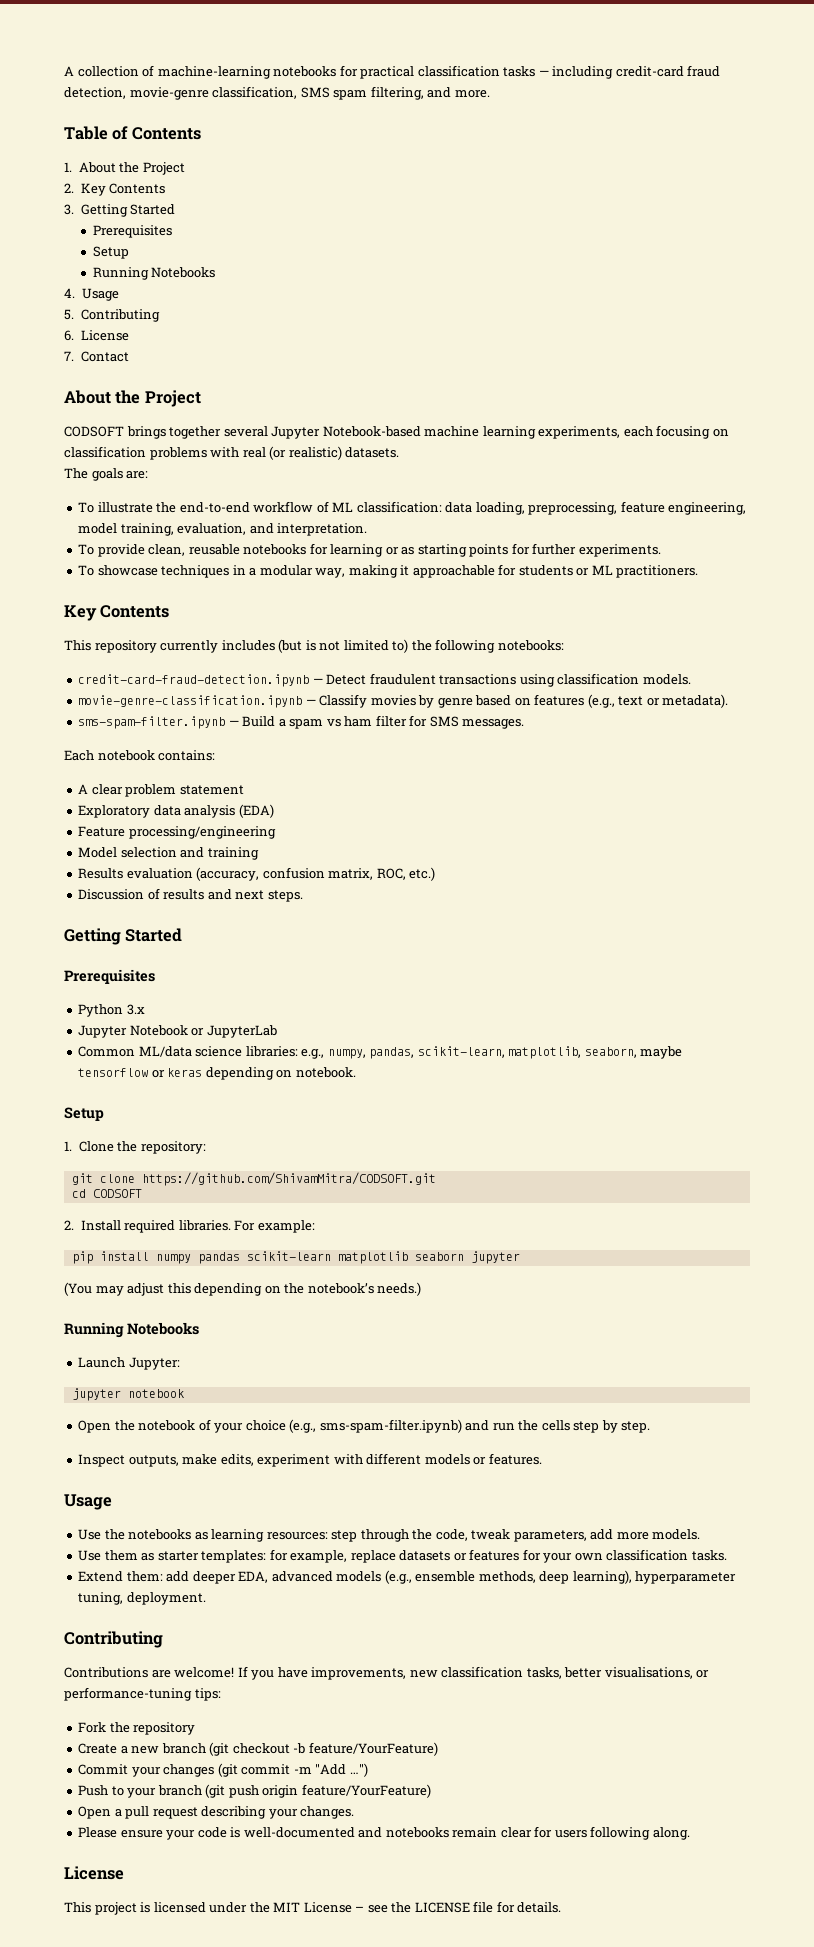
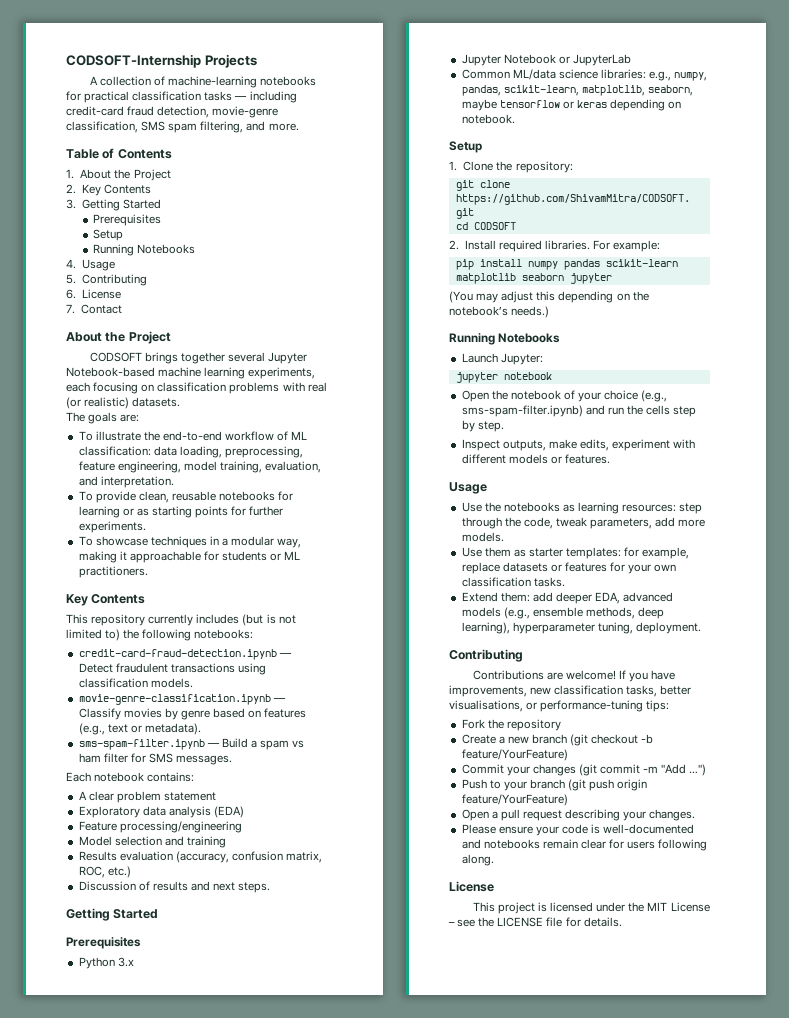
(64, 71) none -> [66,54,257,68] CODSOFT-Internship Projects //

